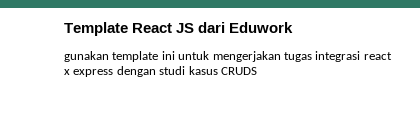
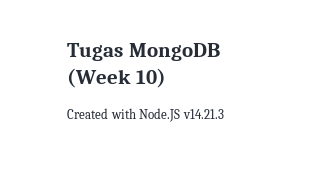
[64,22,294,36] [64,51,392,62] [64,66,257,77] Template React JS dari Eduwork // gunakan template ini untuk mengerjakan tugas integrasi react x express dengan studi kasus CRUDS -> [67,43,220,61] [67,68,166,88] [67,108,224,122] Tugas MongoDB (Week 10) // Created with Node.JS v14.21.3

